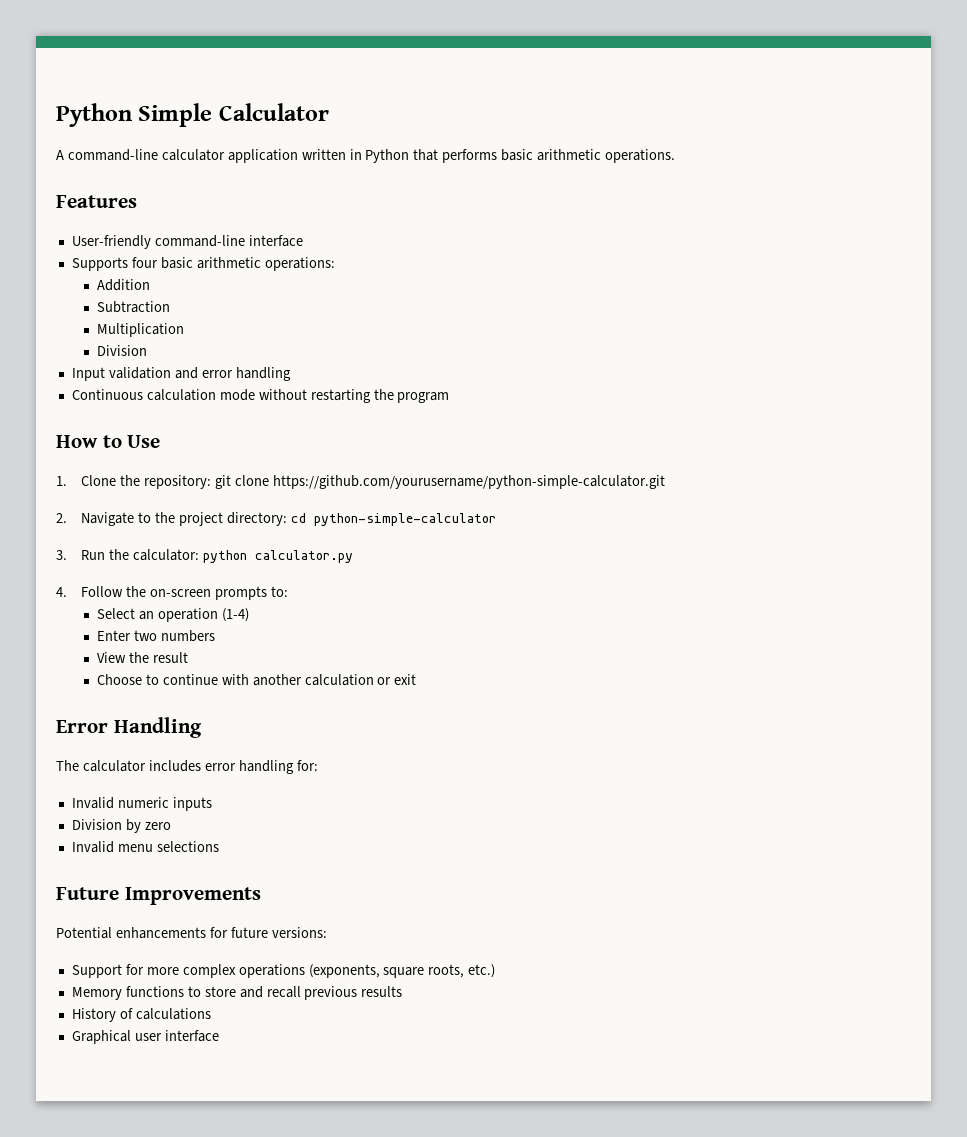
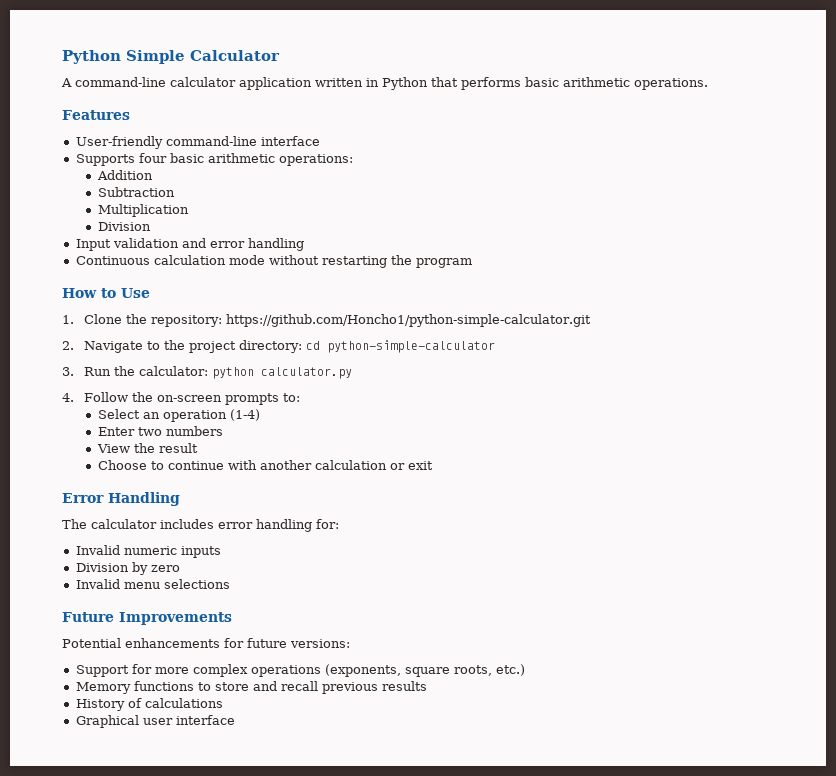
[214,475,665,489] git clone https://github.com/yourusername/python-simple-calculator.git -> [225,314,591,327] https://github.com/Honcho1/python-simple-calculator.git

